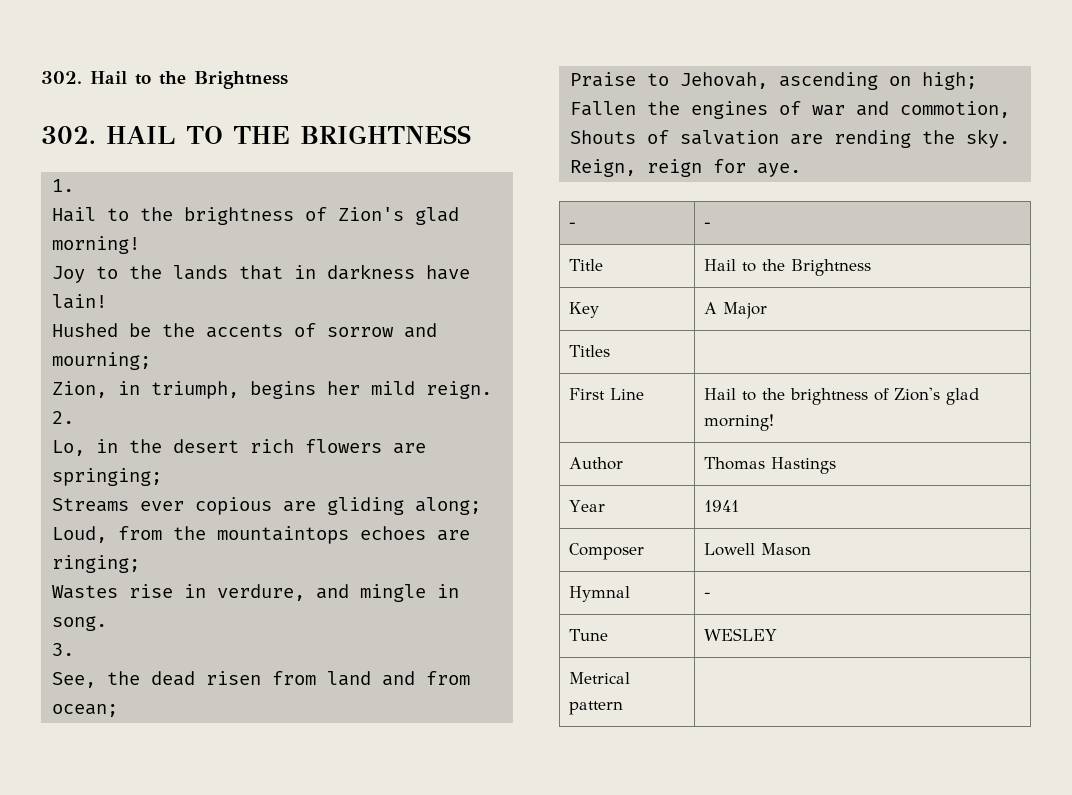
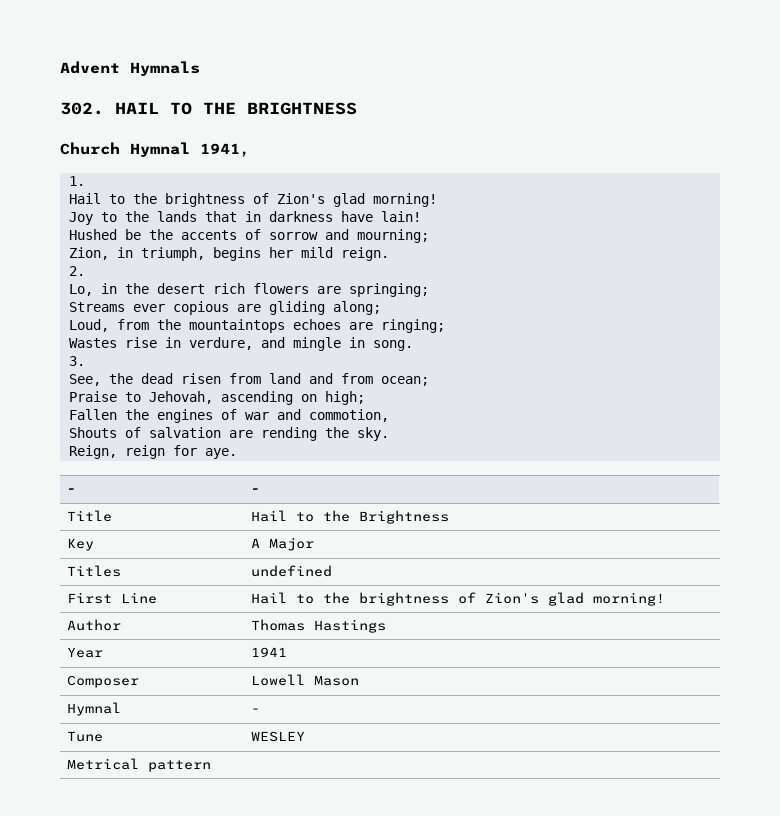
[41,71,288,89] 302. Hail to the Brightness -> [60,61,200,76] Advent Hymnals
(471, 134) none -> [60,142,250,157] // Church Hymnal 1941,
(610, 351) none -> [251,565,333,577] undefined

